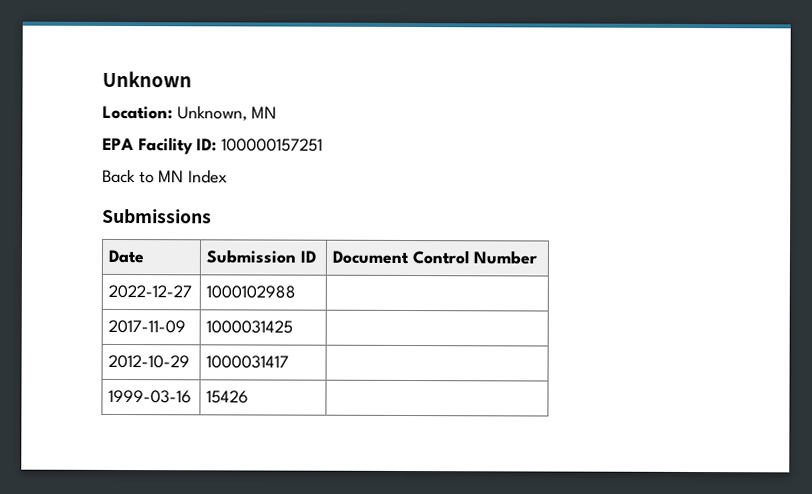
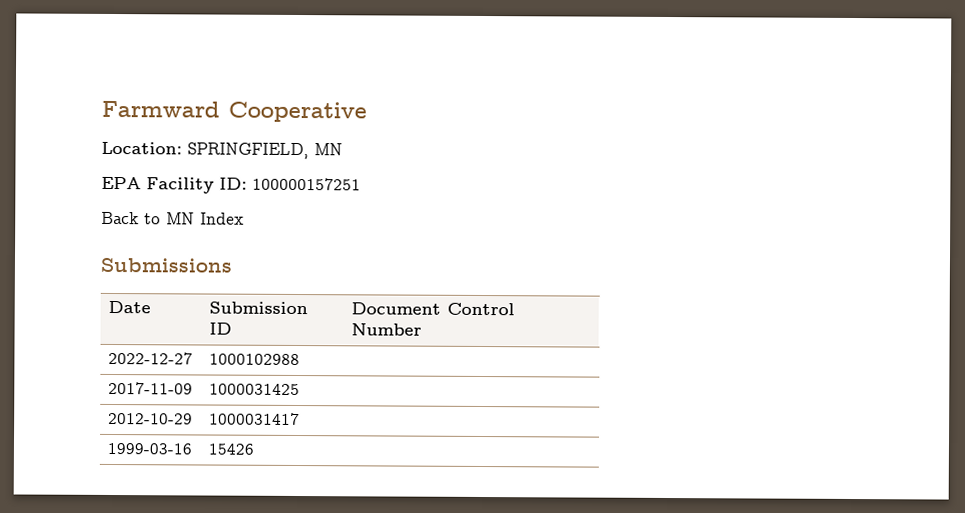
[102,70,192,88] Unknown -> [101,100,367,123] Farmward Cooperative
[176,105,248,122] Unknown, -> [187,142,309,160] SPRINGFIELD,

